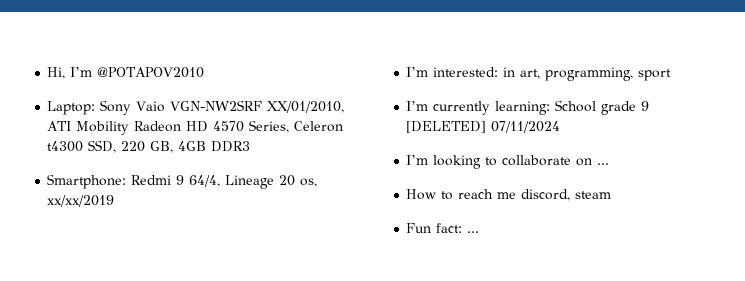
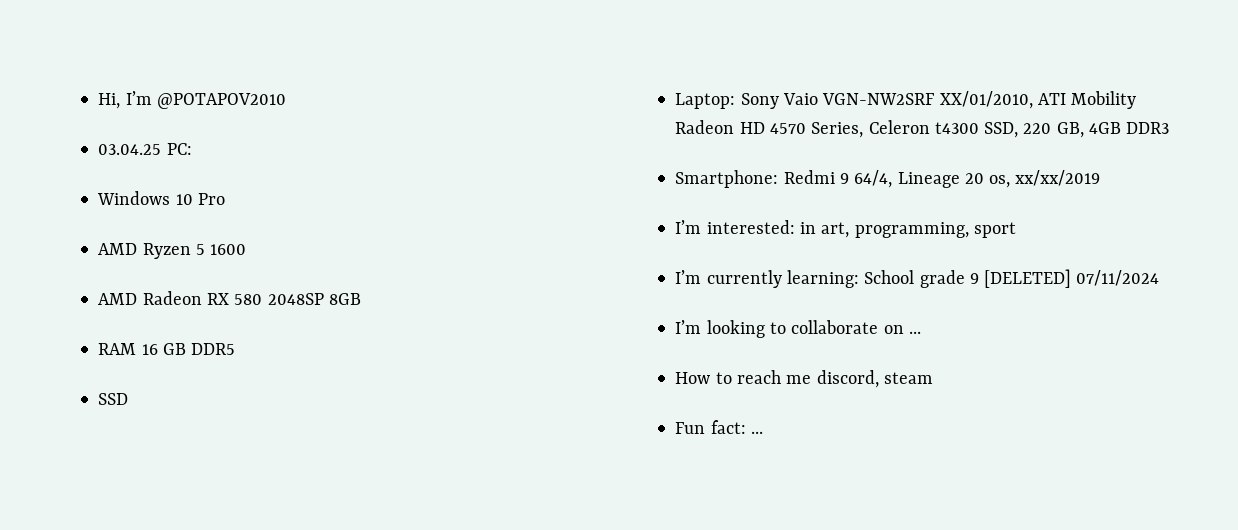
(205, 72) none -> [98,143,192,155] [97,191,225,205] [98,243,247,259] [98,291,361,305] [98,343,236,355] [98,393,129,405] // 03.04.25 PC: // Windows 10 Pro // AMD Ryzen 5 1600 // AMD Radeon RX 580 2048SP 8GB // RAM 16 GB DDR5 // SSD

